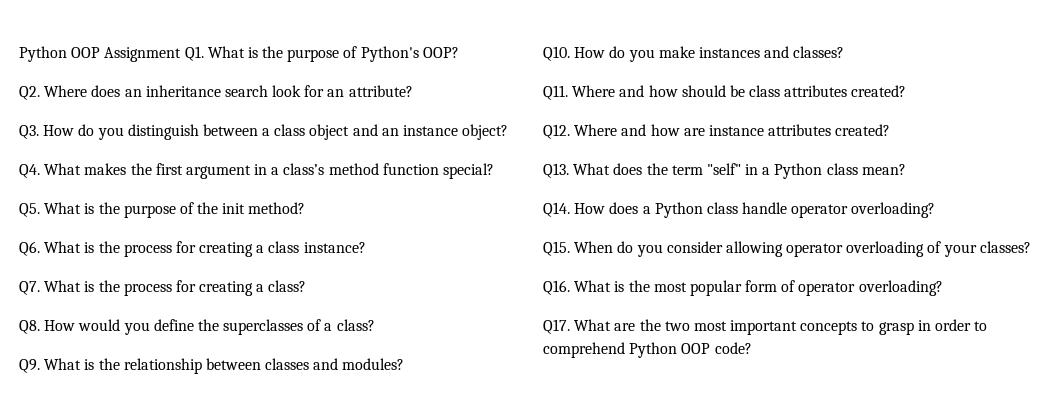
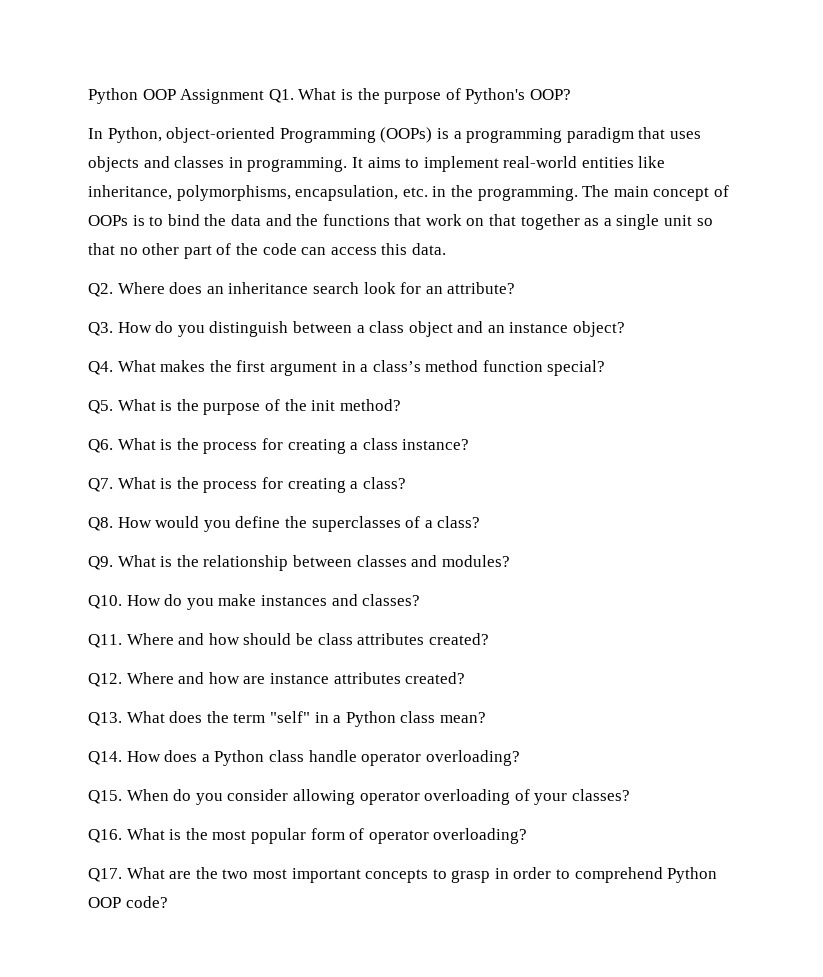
(459, 52) none -> [88,127,701,143] [88,156,666,172] [88,185,729,201] [88,214,713,230] [88,243,446,259] // In Python, object-oriented Programming (OOPs) is a programming paradigm that uses objects and classes in programming. It aims to implement real-world entities like inheritance, polymorphisms, encapsulation, etc. in the programming. The main concept of OOPs is to bind the data and the functions that work on that together as a single unit so that no other part of the code can access this data.

